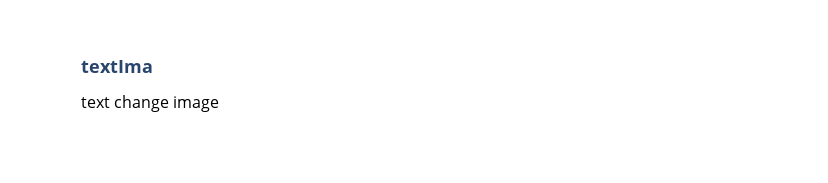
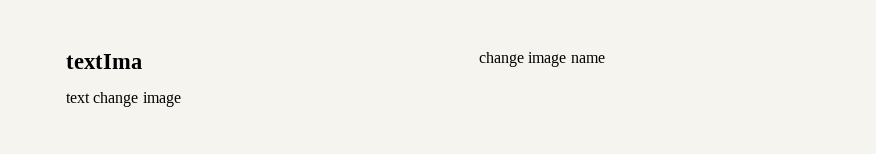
(220, 104) none -> [479,52,605,67] // change image name

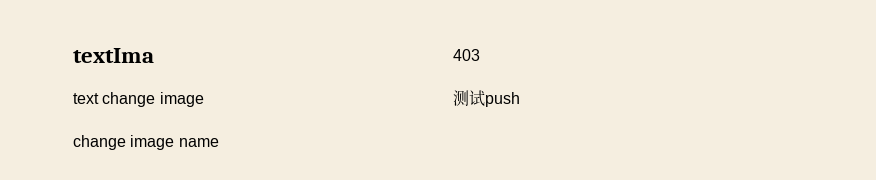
(605, 59) none -> [453,49,480,61] [453,90,520,107] // 403 // 测试push

